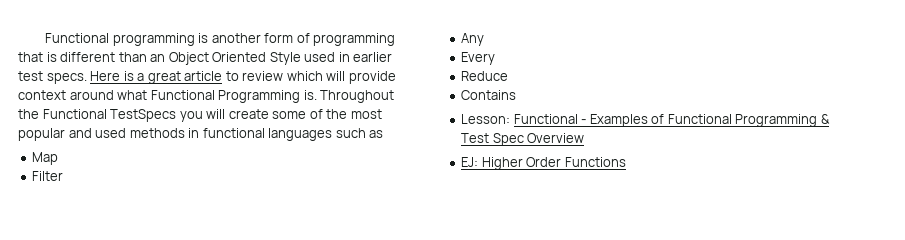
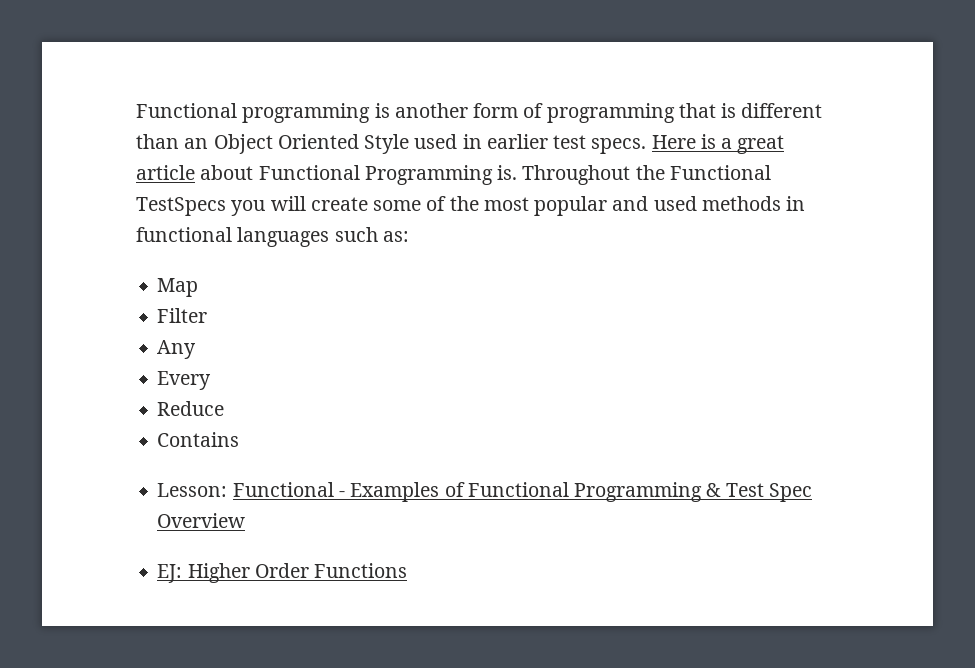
[225,71,396,84] [18,90,148,100] to review which will provide context around what -> [200,165,254,180] about
[369,130,384,138] as -> [382,231,409,242] as:

